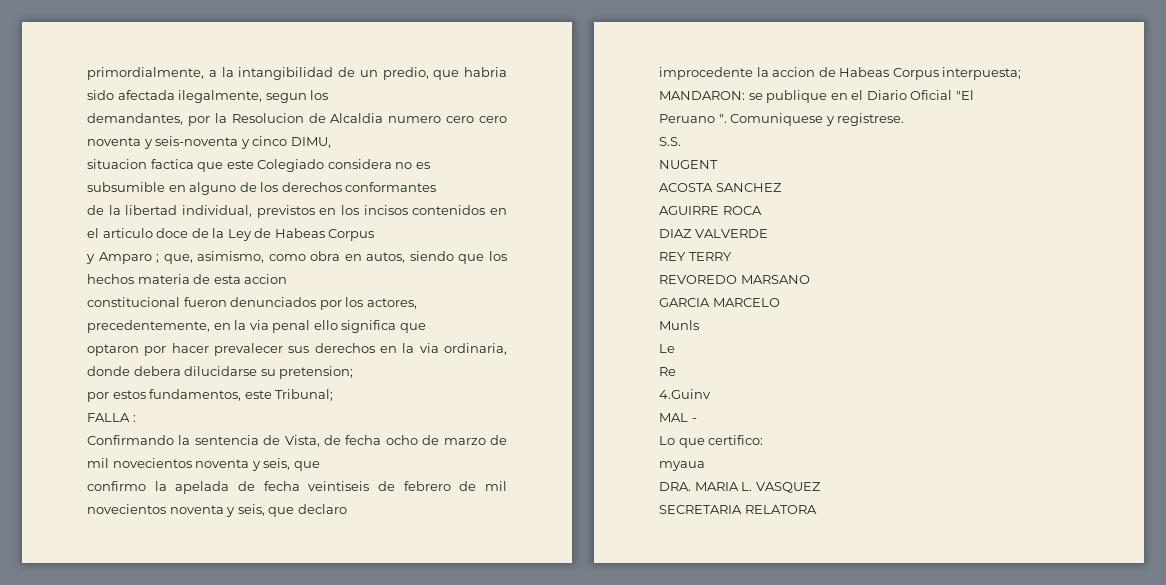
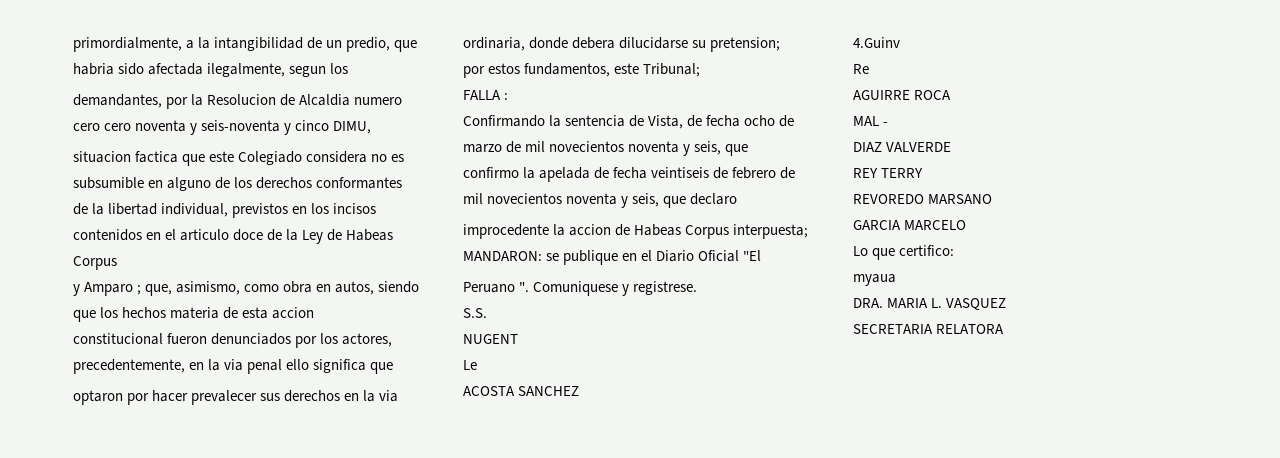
(718, 164) none -> [463,360,477,370] // Le
(782, 187) none -> [853,37,900,48] [853,64,869,74] // 4.Guinv // Re
(762, 210) none -> [853,116,889,126] // MAL -
[659,320,699,330] [659,344,675,353] [659,367,676,376] [659,389,711,399] [659,413,697,422] // Munls // Le // Re // 4.Guinv // MAL - -> (967, 225) none

